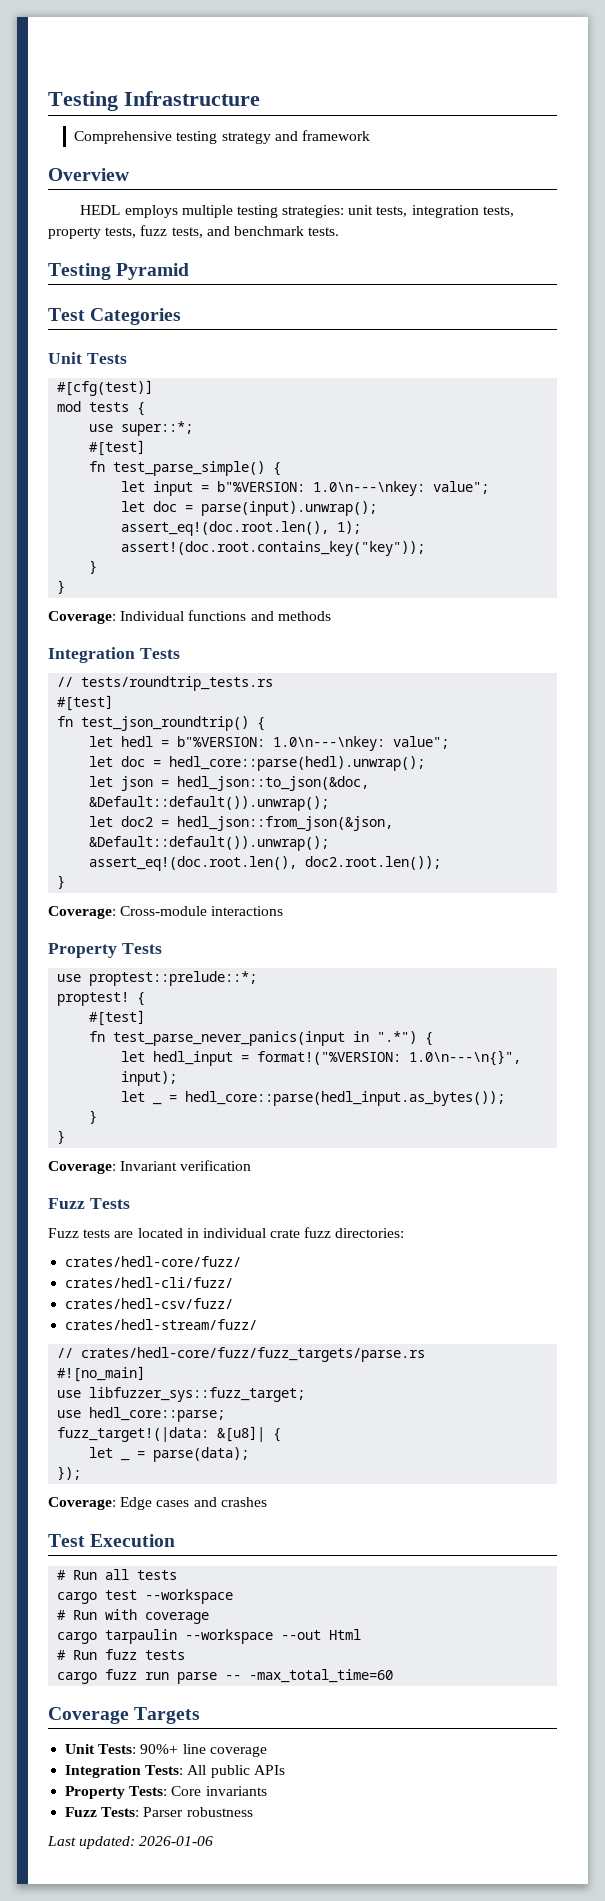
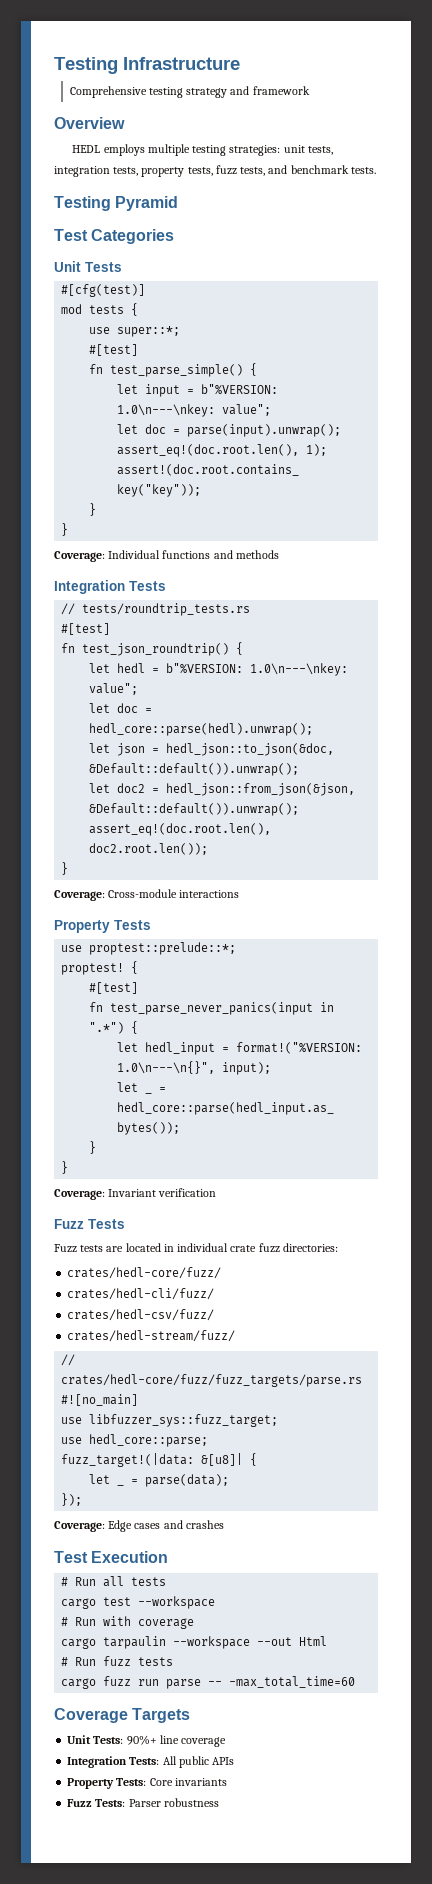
[47,1836,214,1849] // Last updated: 2026-01-06 -> (219, 1802) none

